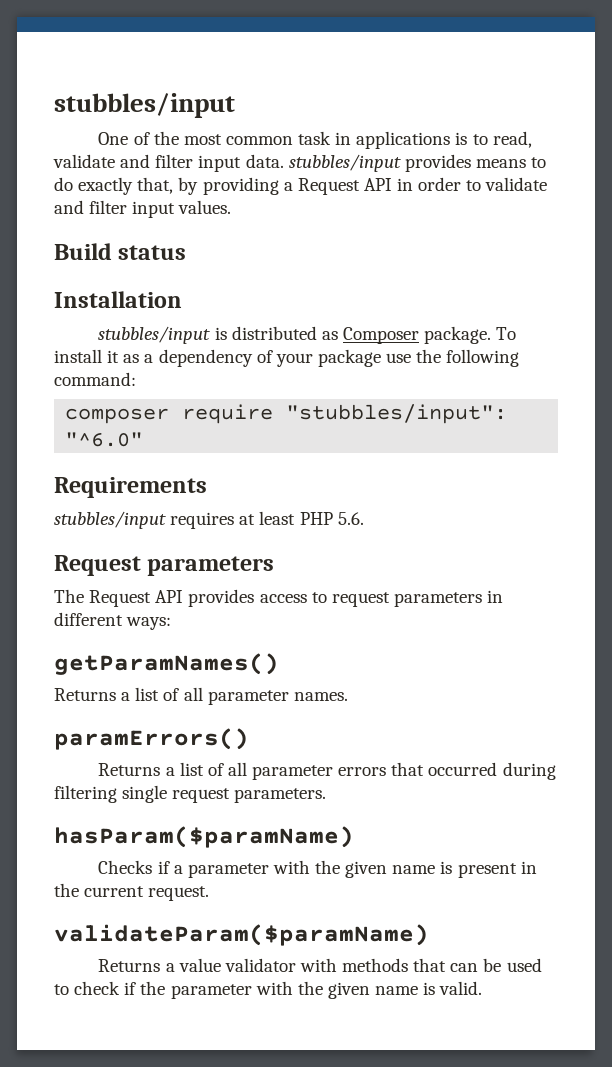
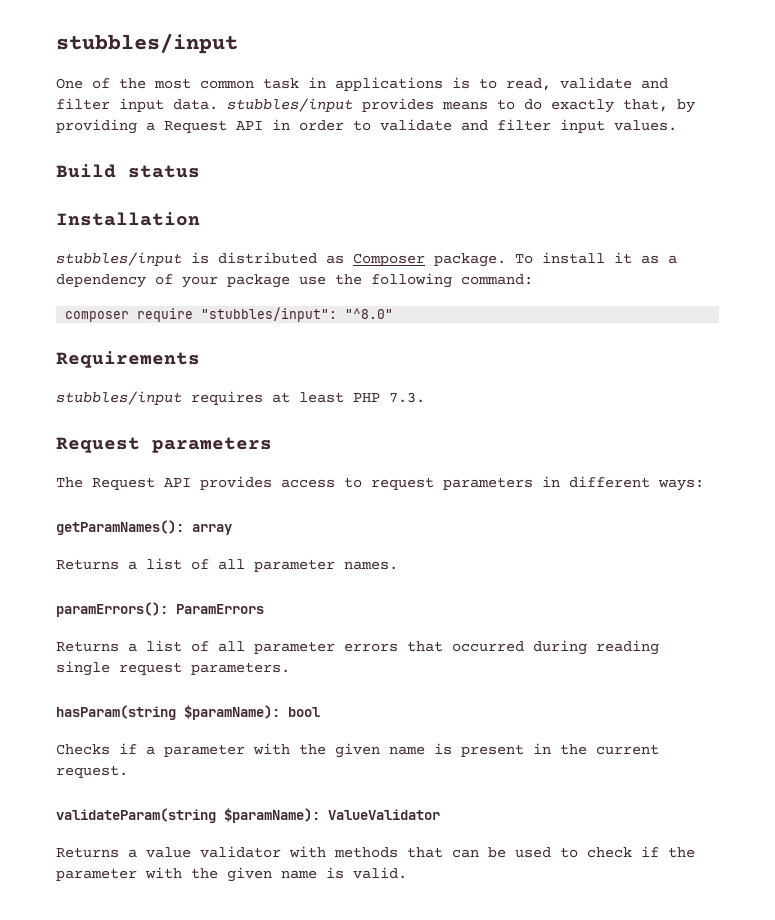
[65,432,144,447] "^6.0" -> [345,308,394,319] "^8.0"
[337,512,364,525] 5.6. -> [389,392,425,403] 7.3.
[54,653,279,675] getParamNames() -> [56,520,232,535] getParamNames(): array
[54,728,249,750] paramErrors() -> [56,602,264,617] paramErrors(): ParamErrors
[54,785,117,803] filtering -> [596,640,659,655] reading
[54,826,354,848] hasParam($paramName) -> [56,705,320,720] hasParam(string $paramName): bool
[54,924,429,946] validateParam($paramName) -> [56,808,440,823] validateParam(string $paramName): ValueValidator

